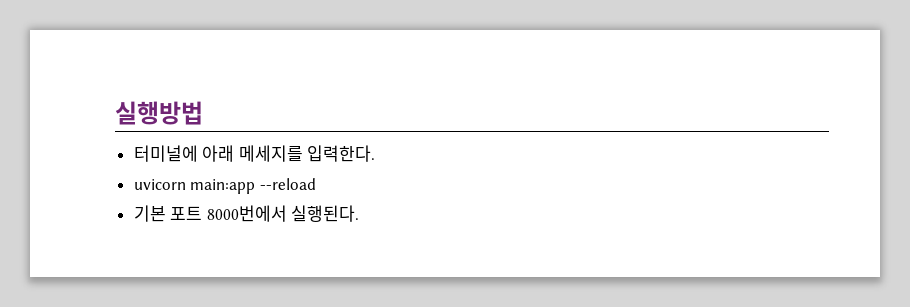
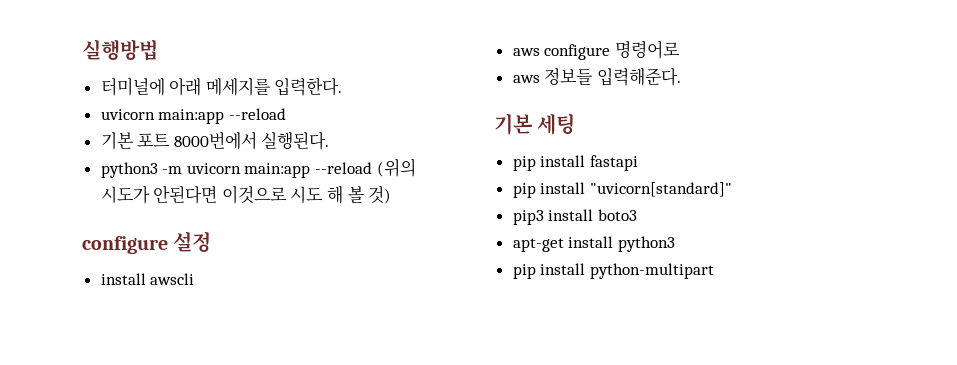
(360, 213) none -> [100,158,416,178] [100,185,392,204] [82,231,212,254] [100,273,195,285] [512,40,680,60] [512,67,681,86] [494,113,576,135] [512,155,638,171] [512,182,732,198] [512,209,637,225] [512,236,675,252] [512,263,714,279] // python3 -m uvicorn main:app --reload (위의 시도가 안된다면 이것으로 시도 해 볼 것) // configure 설정 // install awscli // aws configure 명령어로 // aws 정보들 입력해준다. // 기본 세팅 // pip install fastapi // pip install "uvicorn[standard]" // pip3 install boto3 // apt-get install python3 // pip install python-multipart

